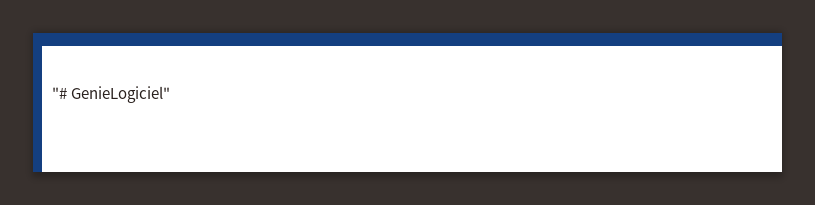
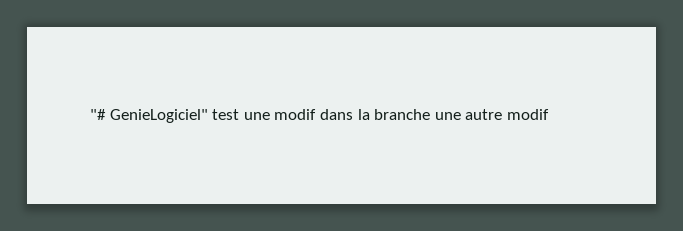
(171, 94) none -> [212,109,549,120] test une modif dans la branche une autre modif

